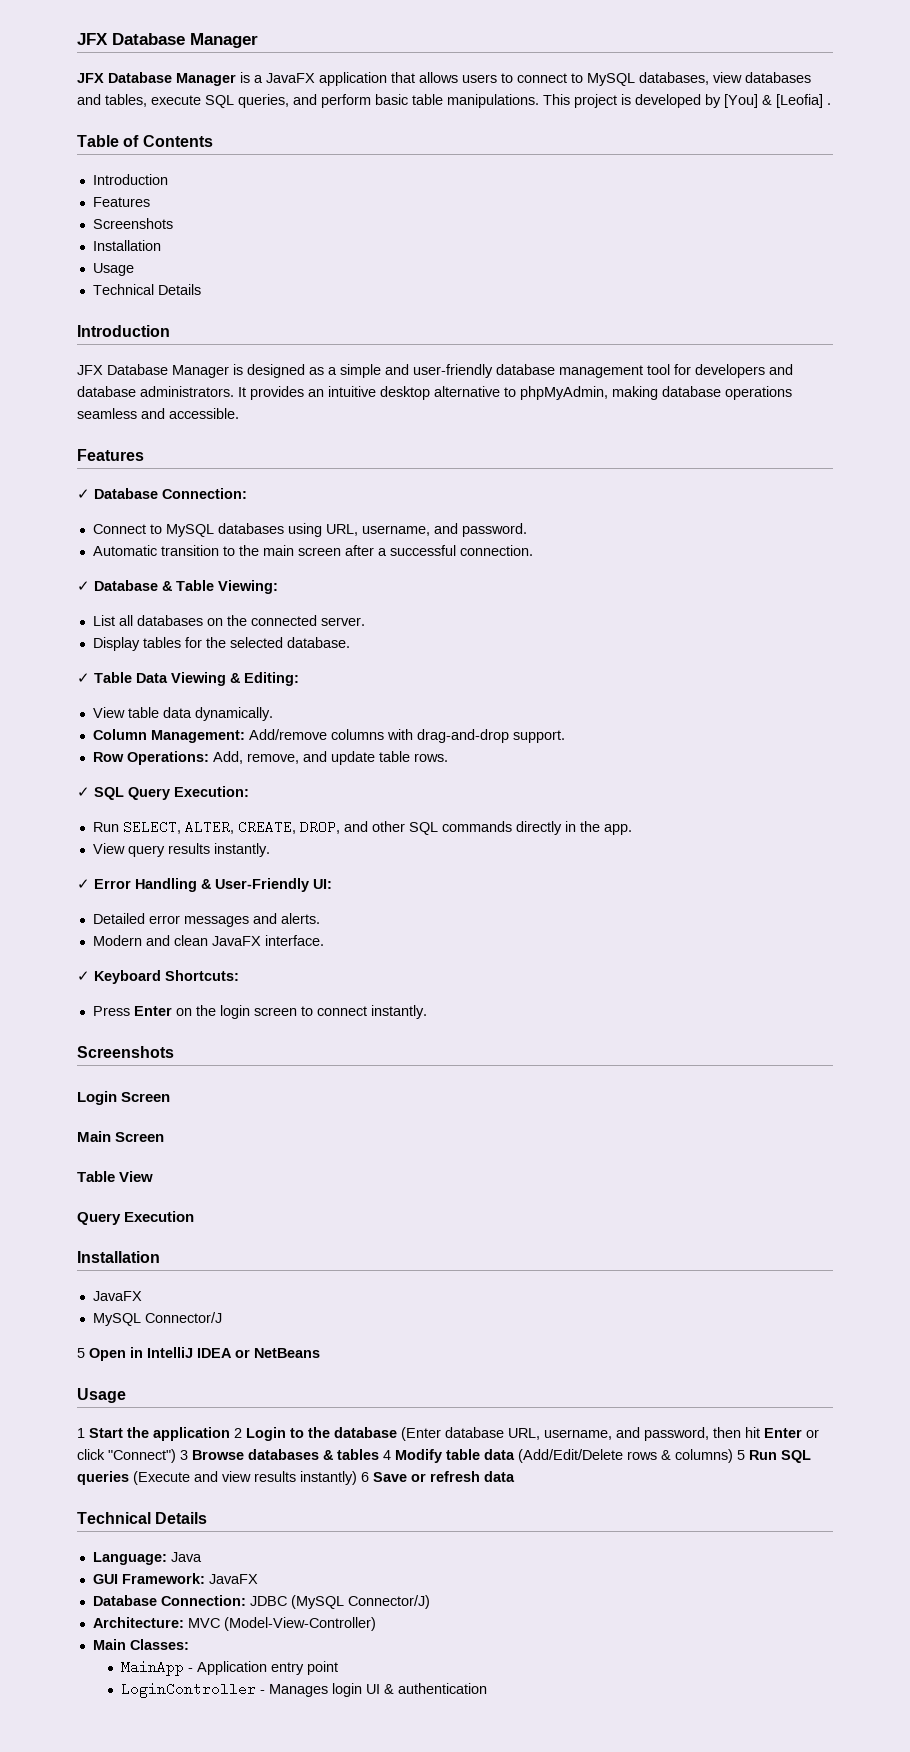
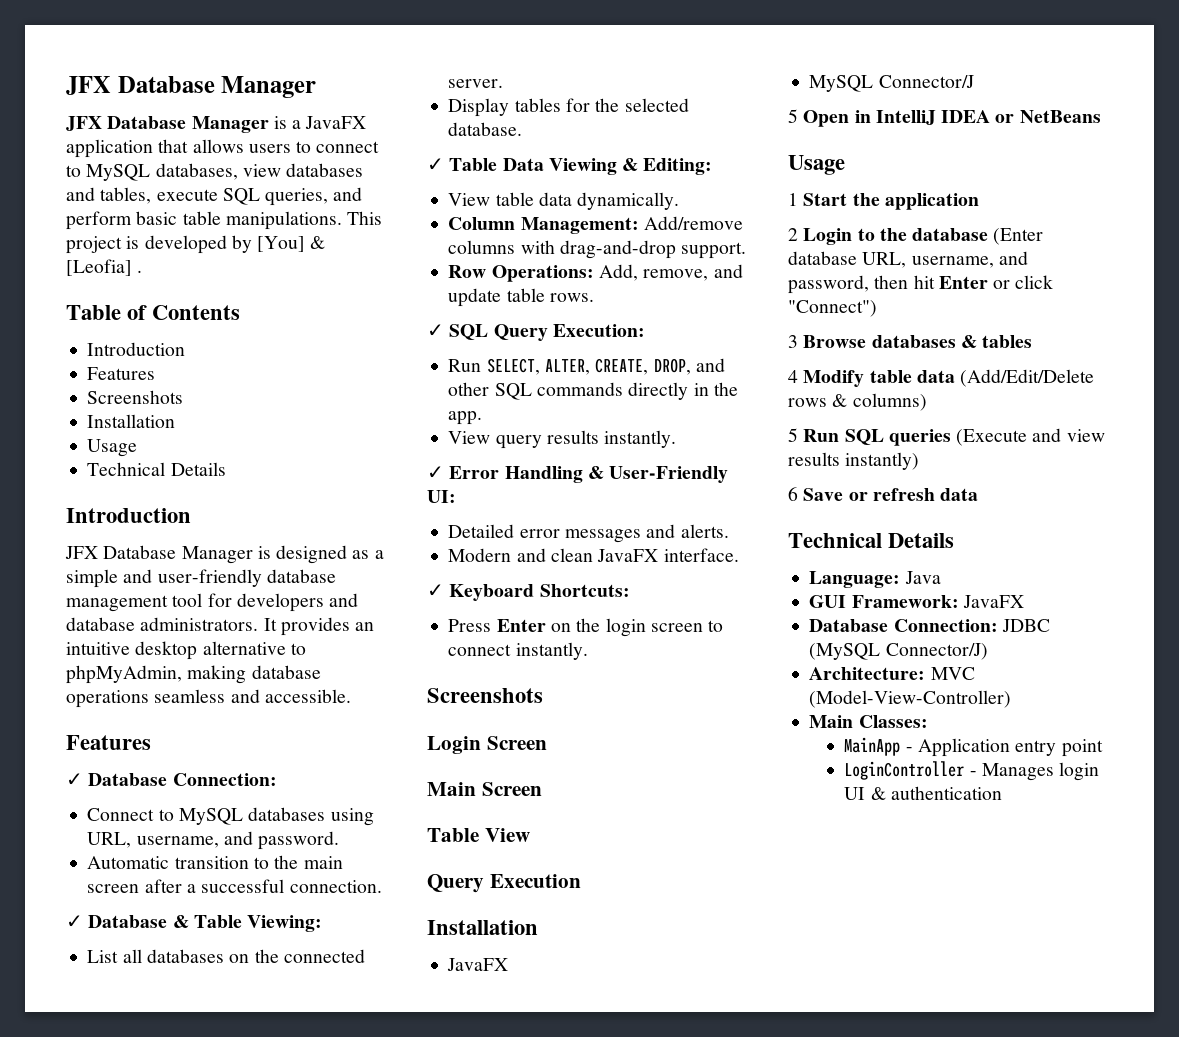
(230, 1434) none -> (979, 201) //
(176, 1456) none -> (877, 308) //
(379, 1454) none -> (1033, 341) //
(733, 1456) none -> (927, 402) //
(357, 1478) none -> (920, 461) //

